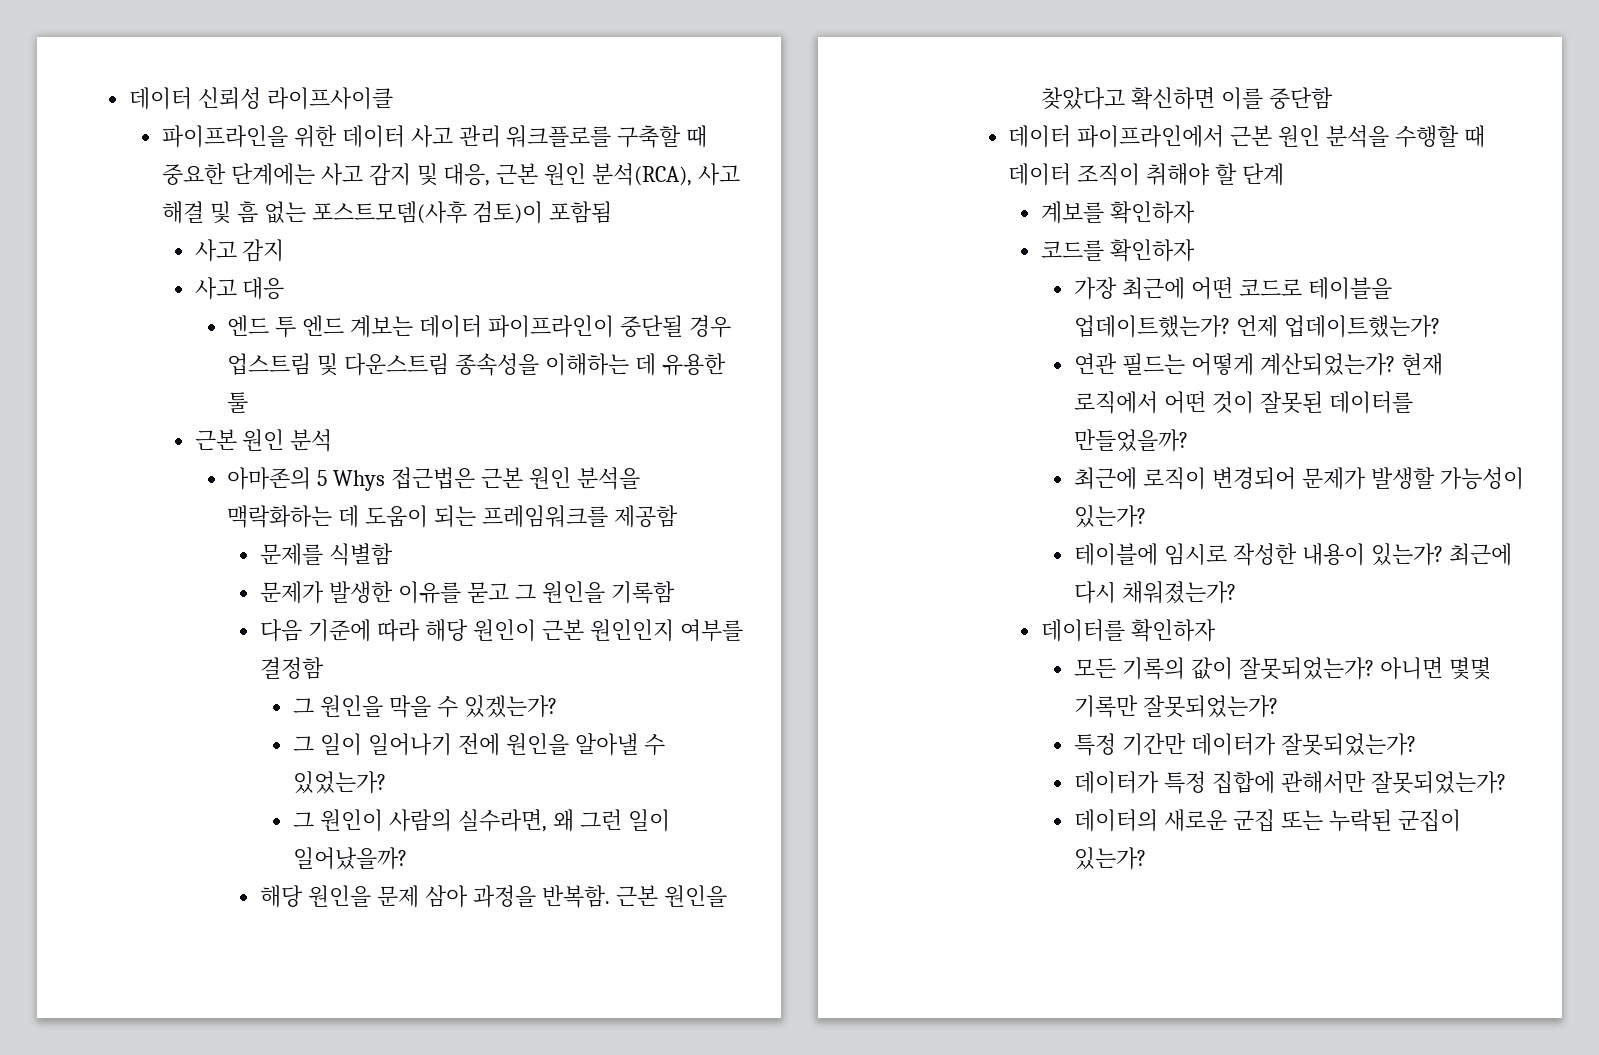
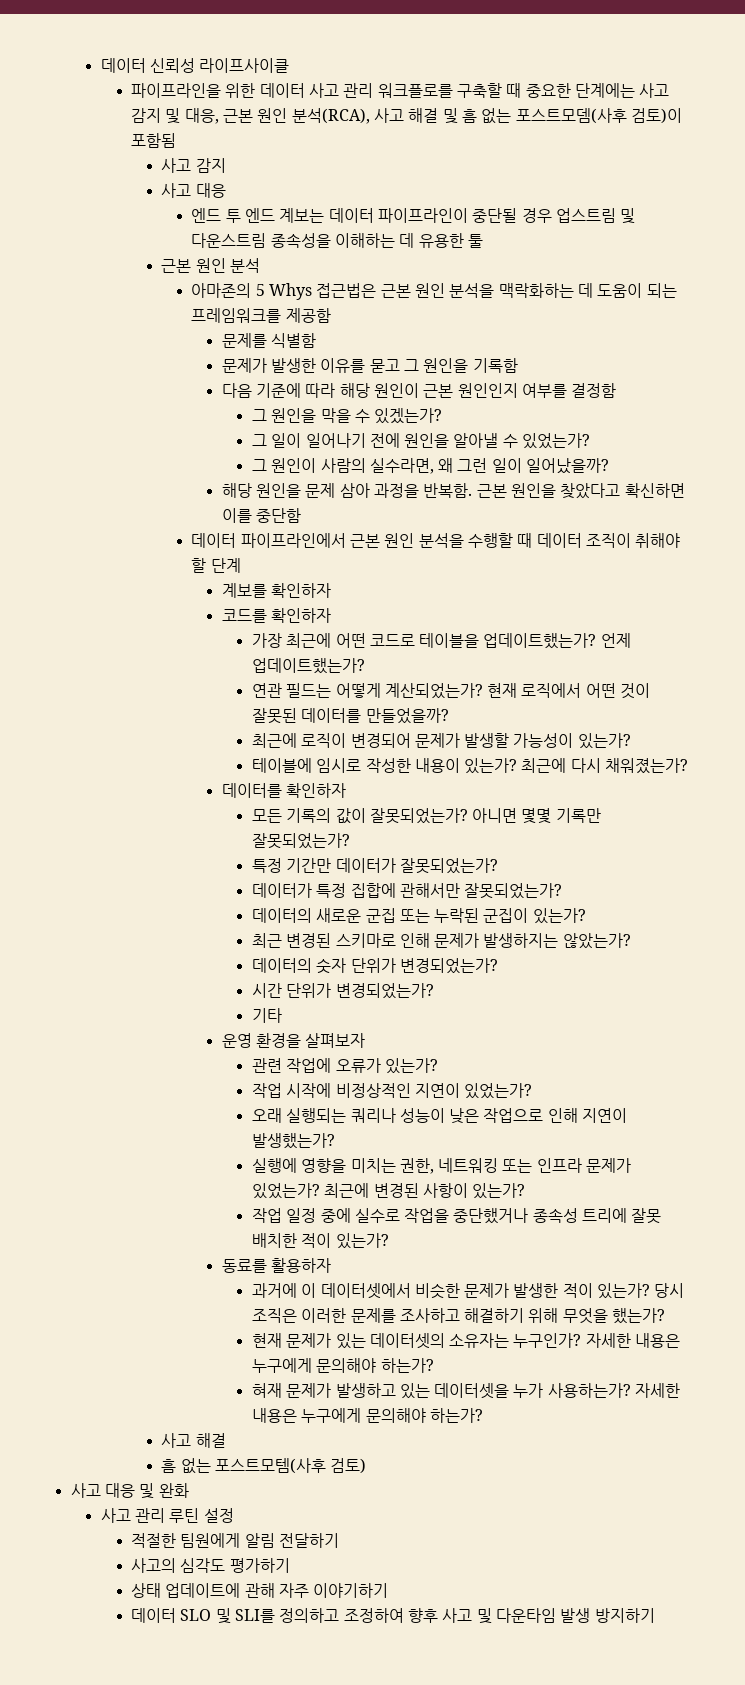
(1146, 858) none -> [251,933,631,949] [251,958,498,974] [251,983,434,999] [251,1008,282,1023] [221,1033,366,1048] [251,1058,438,1074] [251,1083,533,1099] [251,1108,628,1124] [251,1133,335,1149] [251,1158,632,1174] [251,1183,526,1199] [251,1208,662,1224] [251,1233,389,1249] [221,1258,331,1273] [251,1283,685,1299] [251,1308,666,1324] [251,1333,681,1349] [251,1358,434,1373] [251,1383,681,1399] [251,1408,483,1423] [161,1433,226,1448] [161,1458,367,1474] [70,1483,189,1499] [100,1508,234,1523] [131,1533,339,1548] [131,1558,290,1573] [131,1583,389,1598] [131,1608,655,1624] // 최근 변경된 스키마로 인해 문제가 발생하지는 않았는가? // 데이터의 숫자 단위가 변경되었는가? // 시간 단위가 변경되었는가? // 기타 // 운영 환경을 살펴보자 // 관련 작업에 오류가 있는가? // 작업 시작에 비정상적인 지연이 있었는가? // 오래 실행되는 쿼리나 성능이 낮은 작업으로 인해 지연이 발생했는가? // 실행에 영향을 미치는 권한, 네트워킹 또는 인프라 문제가 있었는가? 최근에 변경된 사항이 있는가? // 작업 일정 중에 실수로 작업을 중단했거나 종속성 트리에 잘못 배치한 적이 있는가? // 동료를 활용하자 // 과거에 이 데이터셋에서 비슷한 문제가 발생한 적이 있는가? 당시 조직은 이러한 문제를 조사하고 해결하기 위해 무엇을 했는가? // 현재 문제가 있는 데이터셋의 소유자는 누구인가? 자세한 내용은 누구에게 문의해야 하는가? // 혀재 문제가 발생하고 있는 데이터셋을 누가 사용하는가? 자세한 내용은 누구에게 문의해야 하는가? // 사고 해결 // 흠 없는 포스트모템(사후 검토) // 사고 대응 및 완화 // 사고 관리 루틴 설정 // 적절한 팀원에게 알림 전달하기 // 사고의 심각도 평가하기 // 상태 업데이트에 관해 자주 이야기하기 // 데이터 SLO 및 SLI를 정의하고 조정하여 향후 사고 및 다운타임 발생 방지하기

